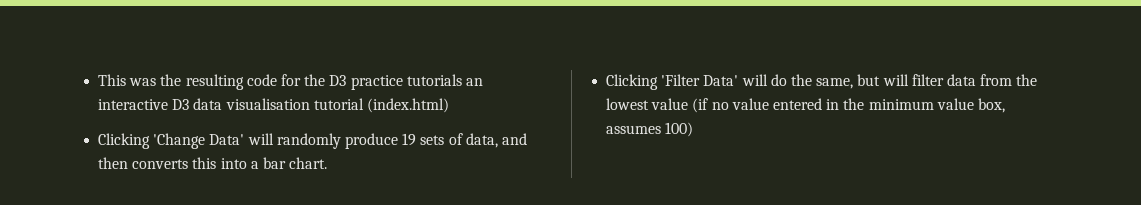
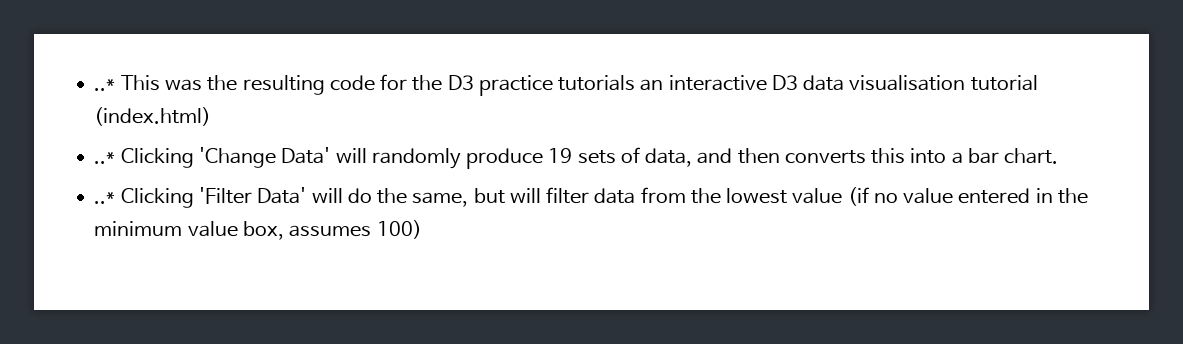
(98, 80) none -> [94,79,116,91] ..*
(449, 105) none -> [94,152,116,164] ..*
(328, 163) none -> [94,192,116,204] ..*

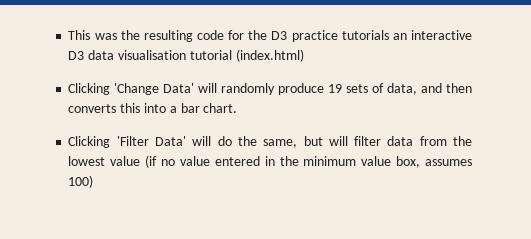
[94,79,116,91] ..* -> (68, 35) none
[94,152,116,164] ..* -> (304, 55) none
[94,192,116,204] ..* -> (238, 108) none

